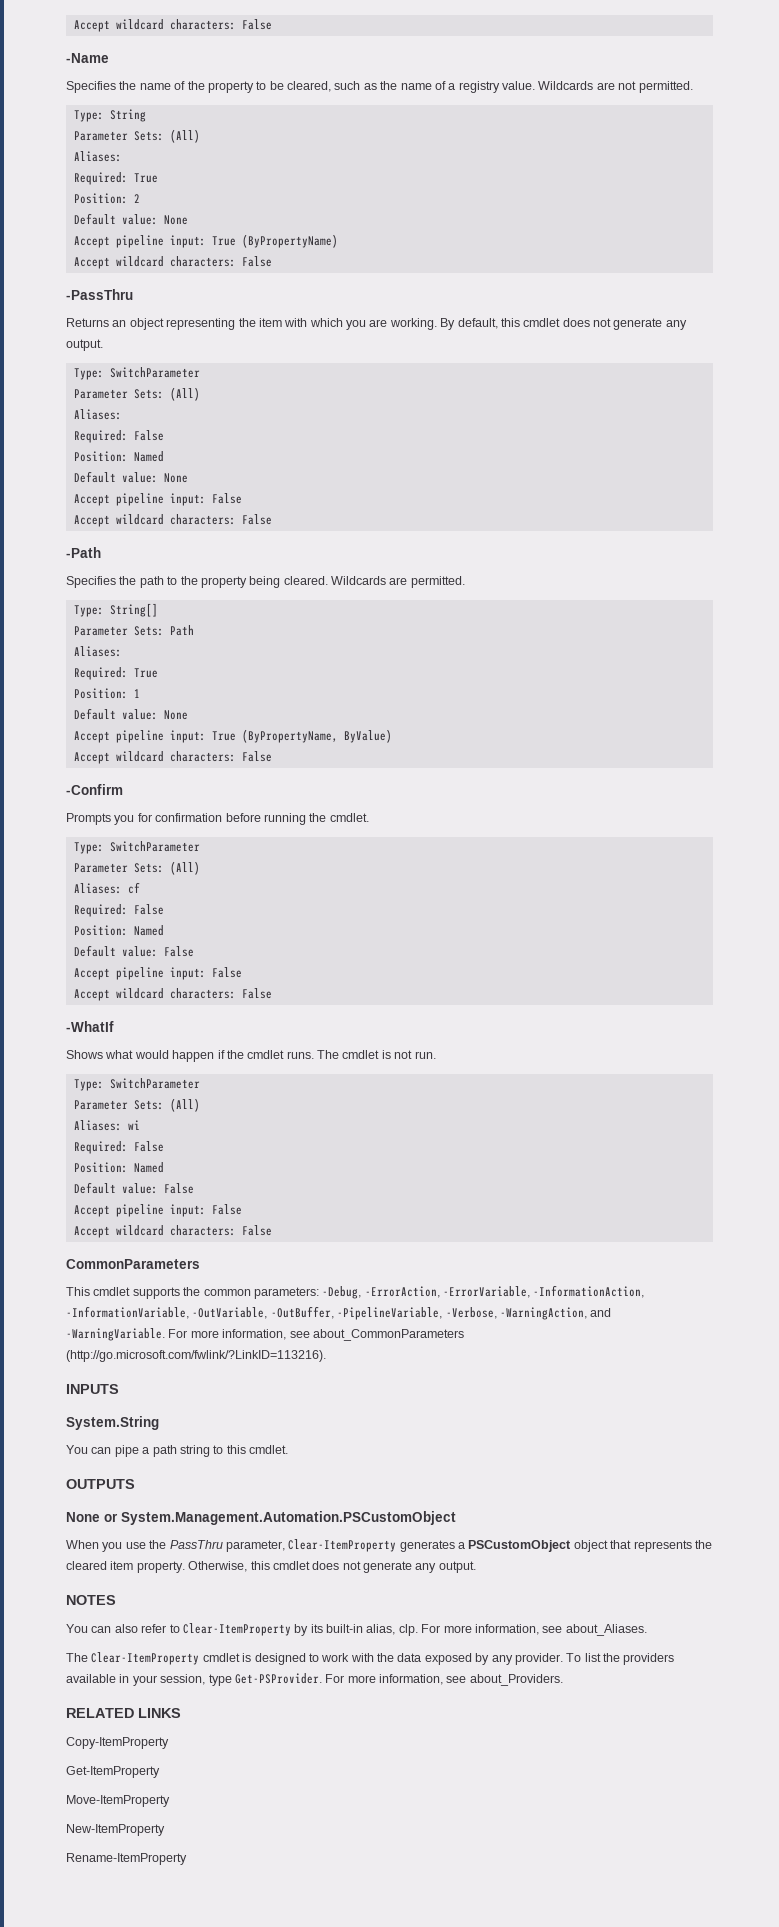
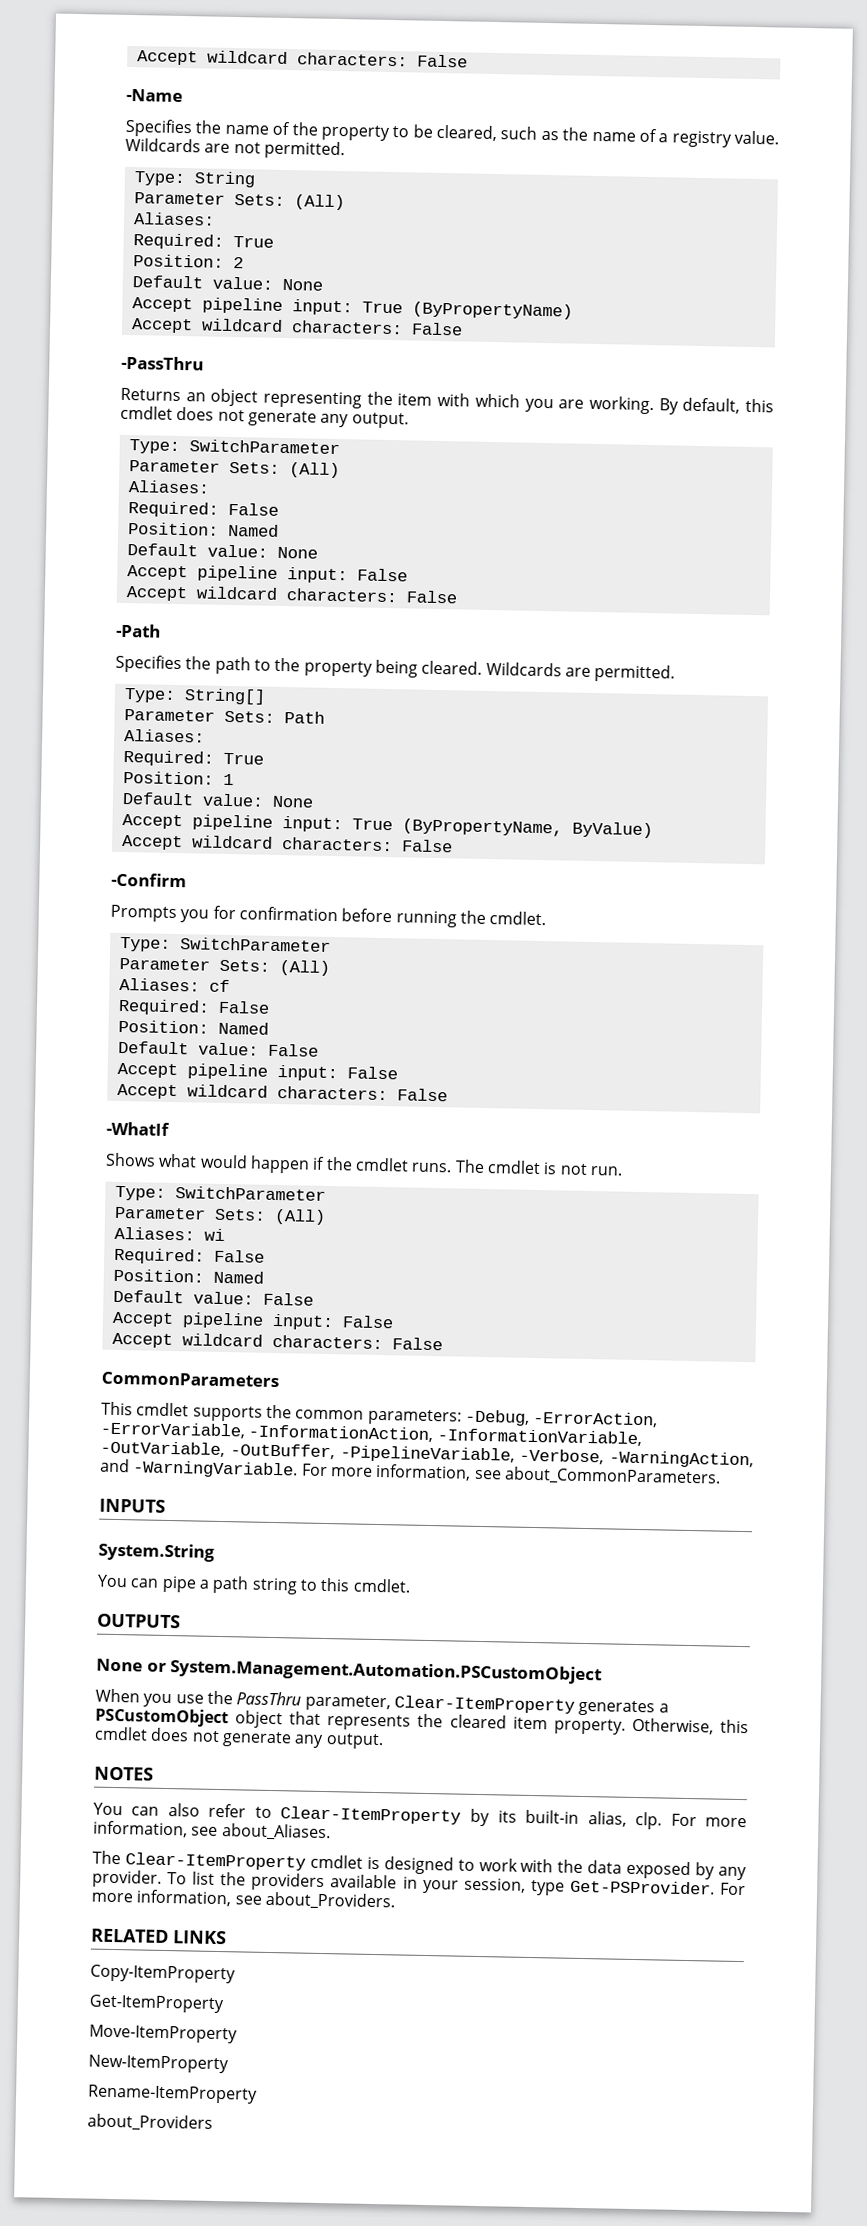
[312,1329,464,1341] [66,1350,326,1362] about_CommonParameters (http://go.microsoft.com/fwlink/?LinkID=113216). -> [503,1466,721,1487] about_CommonParameters.
(187, 1859) none -> [87,2113,213,2132] // about_Providers

